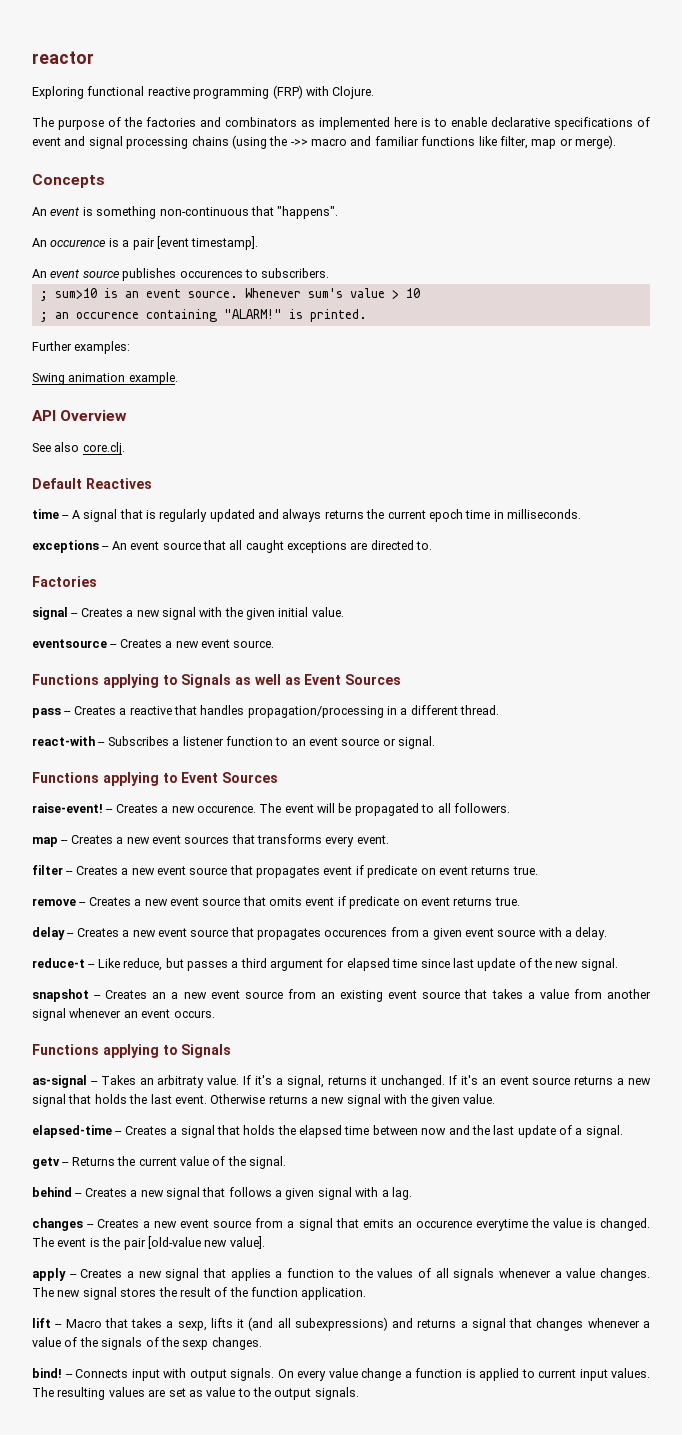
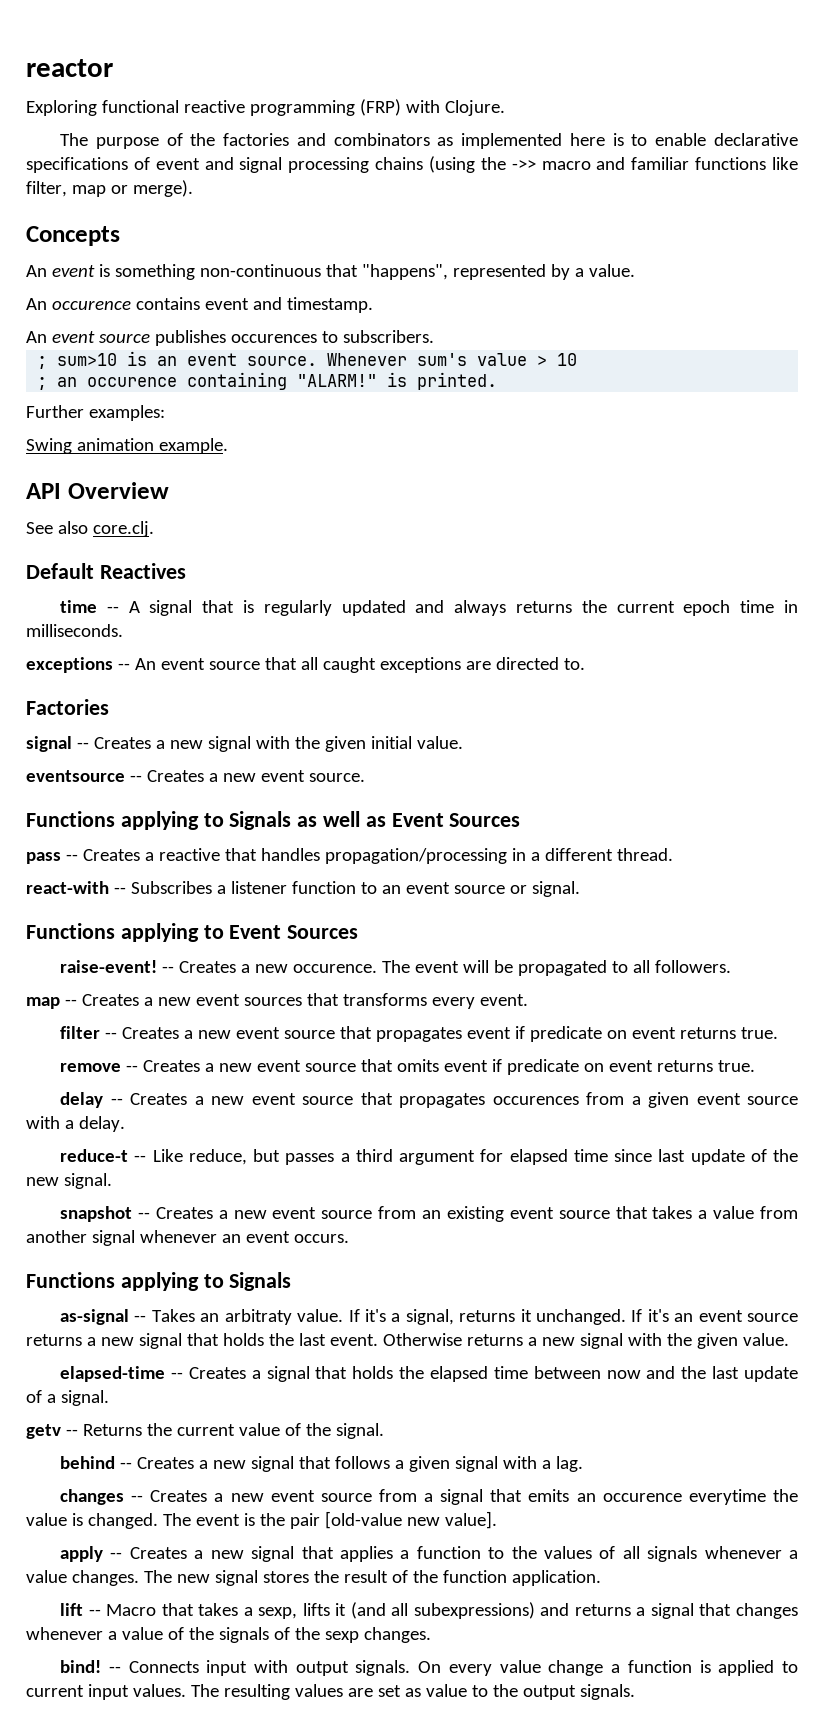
[277,206,339,219] [32,236,259,250] "happens". // An occurence is a pair [event timestamp]. -> [361,264,635,280] [26,297,373,313] "happens", represented by a value. // An occurence contains event and timestamp.
[152,992,167,999] an -> (213, 1213) none

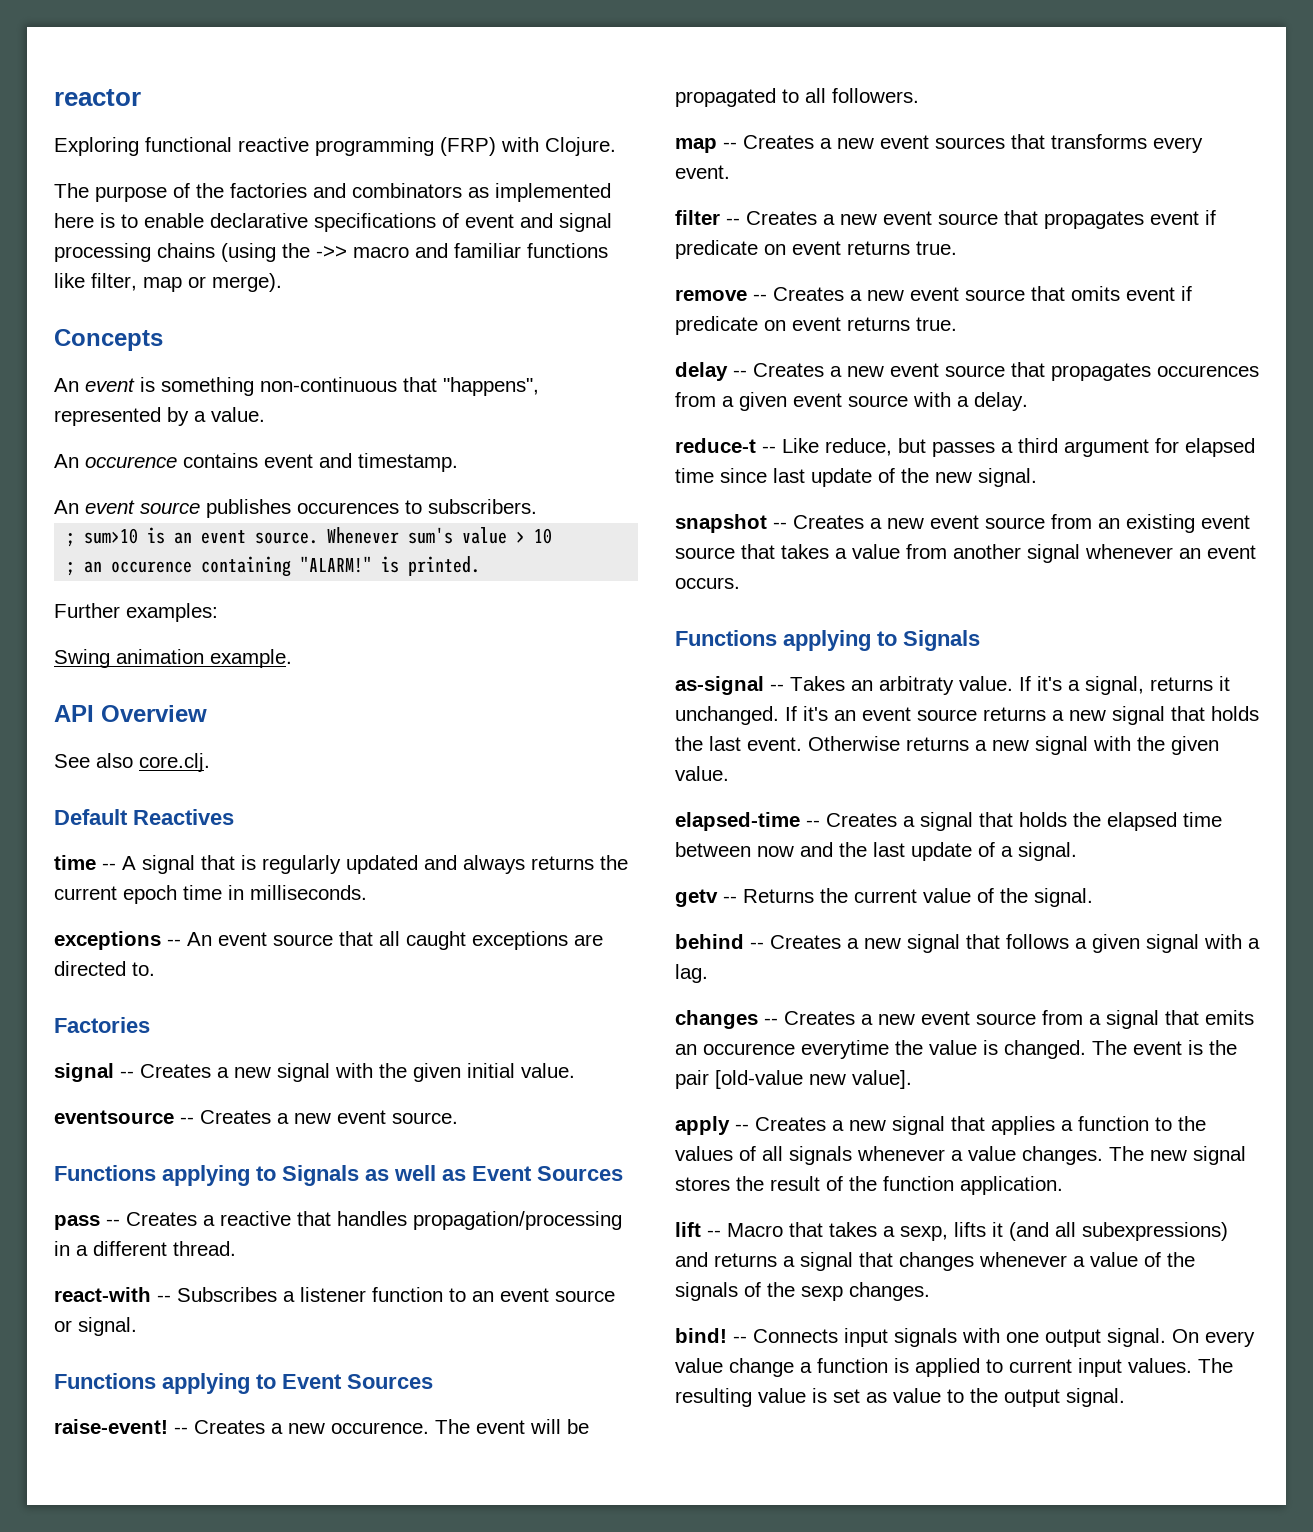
[253,1660,411,1676] with output signals. -> [894,1328,1166,1347] signals with one output signal.
[294,1684,373,1697] values are -> [758,1388,827,1403] value is
[579,1684,635,1700] signals. -> [1066,1388,1125,1407] signal.

